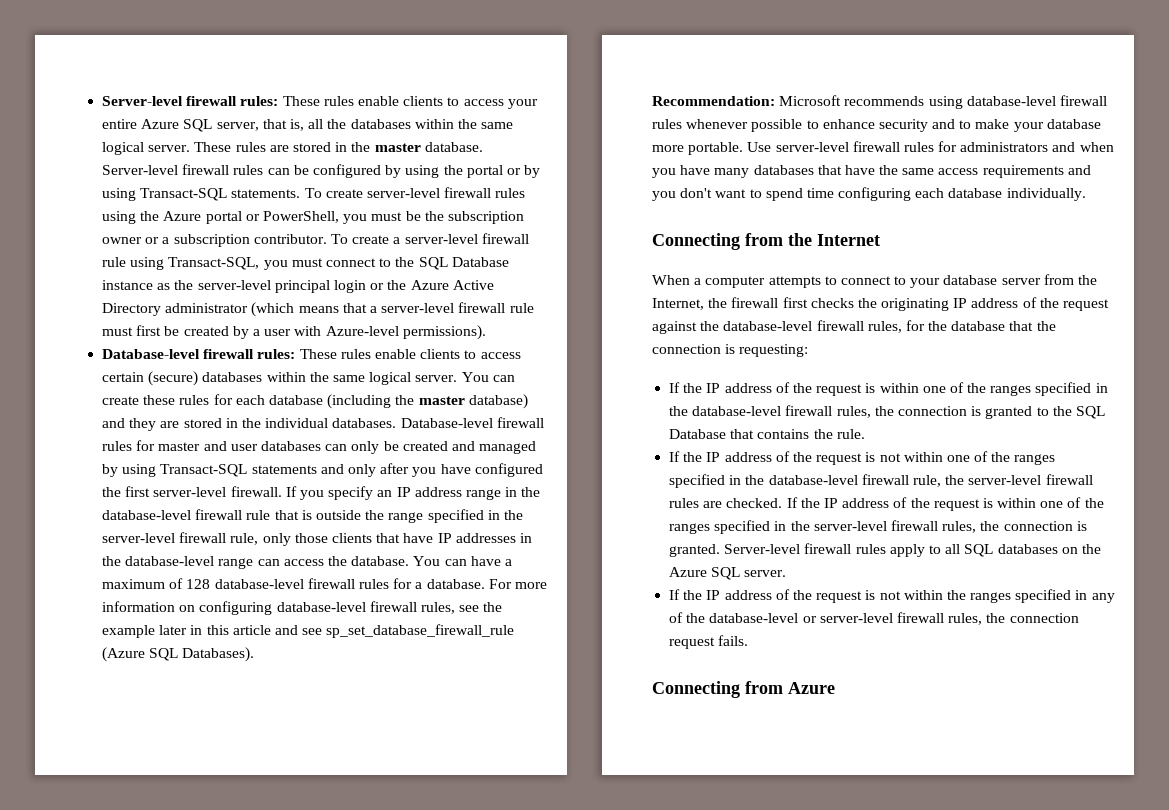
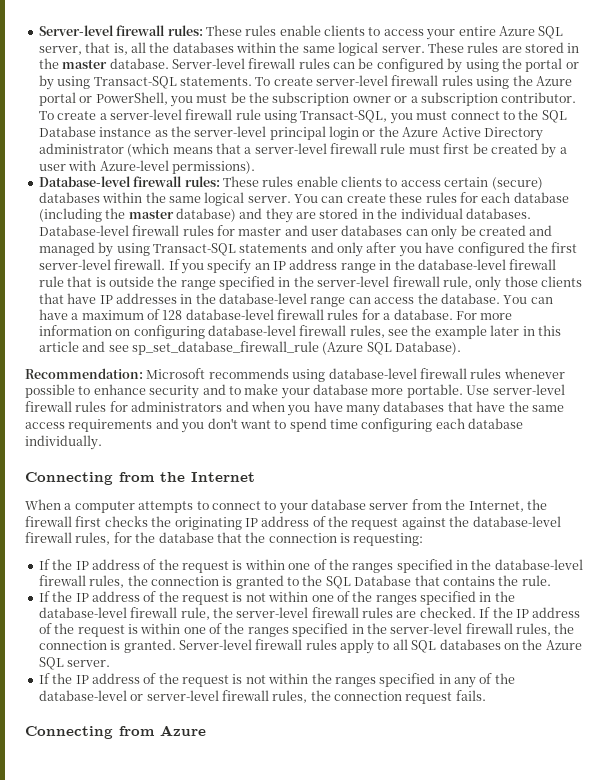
[182,647,255,662] Databases). -> [395,341,461,355] Database).

